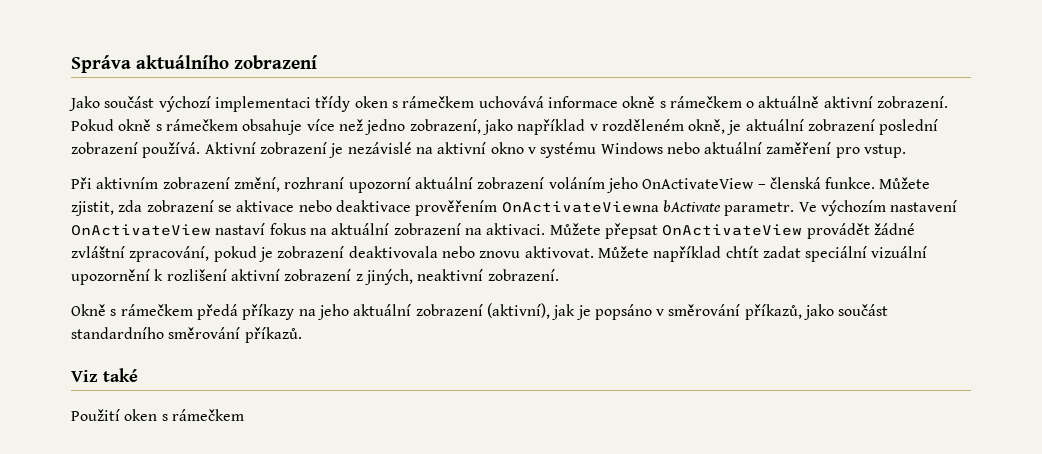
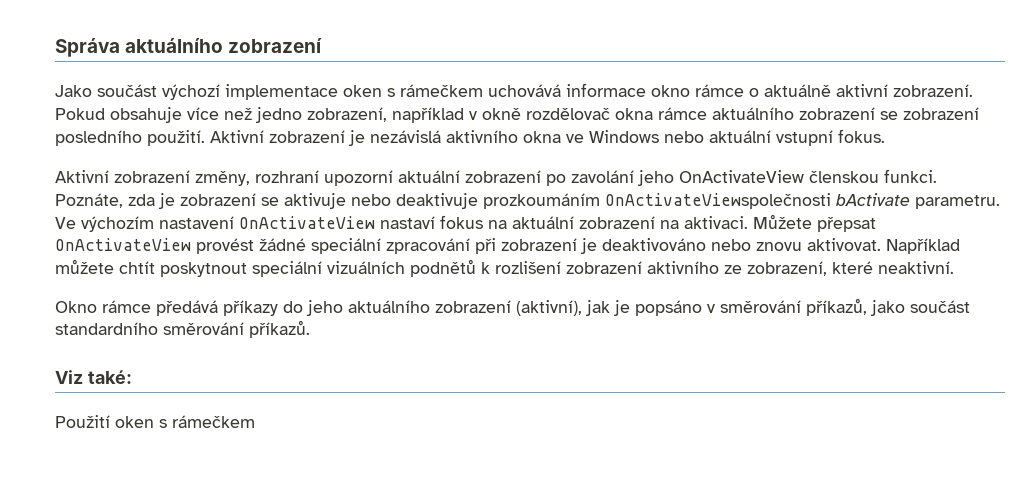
[214,96,351,112] implementaci třídy -> [225,84,338,100] implementace
[622,96,742,108] okně s rámečkem -> [651,84,744,97] okno rámce
[118,119,238,131] okně s rámečkem -> (105, 114) none
[482,119,513,135] jako -> (387, 114) none
[601,119,939,135] [71,142,907,158] [71,177,931,193] [71,200,795,216] rozděleném okně, je aktuální zobrazení poslední zobrazení používá. Aktivní zobrazení je nezávislé na aktivní okno v systému Windows nebo aktuální zaměření pro vstup. // Při aktivním zobrazení změní, rozhraní upozorní aktuální zobrazení voláním jeho OnActivateView – členská funkce. Můžete zjistit, zda zobrazení se aktivace nebo deaktivace prověřením OnActivateViewna bActivate parametr. -> [482,107,979,120] [55,129,885,146] [55,169,937,186] [55,193,1000,209] okně rozdělovač okna rámce aktuálního zobrazení se zobrazení posledního použití. Aktivní zobrazení je nezávislá aktivního okna ve Windows nebo aktuální vstupní fokus. // Aktivní zobrazení změny, rozhraní upozorní aktuální zobrazení po zavolání jeho OnActivateView členskou funkci. Poznáte, zda je zobrazení se aktivuje nebo deaktivuje prozkoumáním OnActivateViewspolečnosti bActivate parametru.
[806,223,915,239] [71,246,928,262] [71,269,559,285] [71,304,412,320] provádět žádné zvláštní zpracování, pokud je zobrazení deaktivovala nebo znovu aktivovat. Můžete například chtít zadat speciální vizuální upozornění k rozlišení aktivní zobrazení z jiných, neaktivní zobrazení. // Okně s rámečkem předá příkazy na jeho aktuální -> [196,238,960,254] [55,259,954,277] [55,300,430,316] provést žádné speciální zpracování při zobrazení je deaktivováno nebo znovu aktivovat. Například můžete chtít poskytnout speciální vizuálních podnětů k rozlišení zobrazení aktivního ze zobrazení, které neaktivní. // Okno rámce předává příkazy do jeho aktuálního
[103,368,138,382] také -> [87,370,132,384] také:

